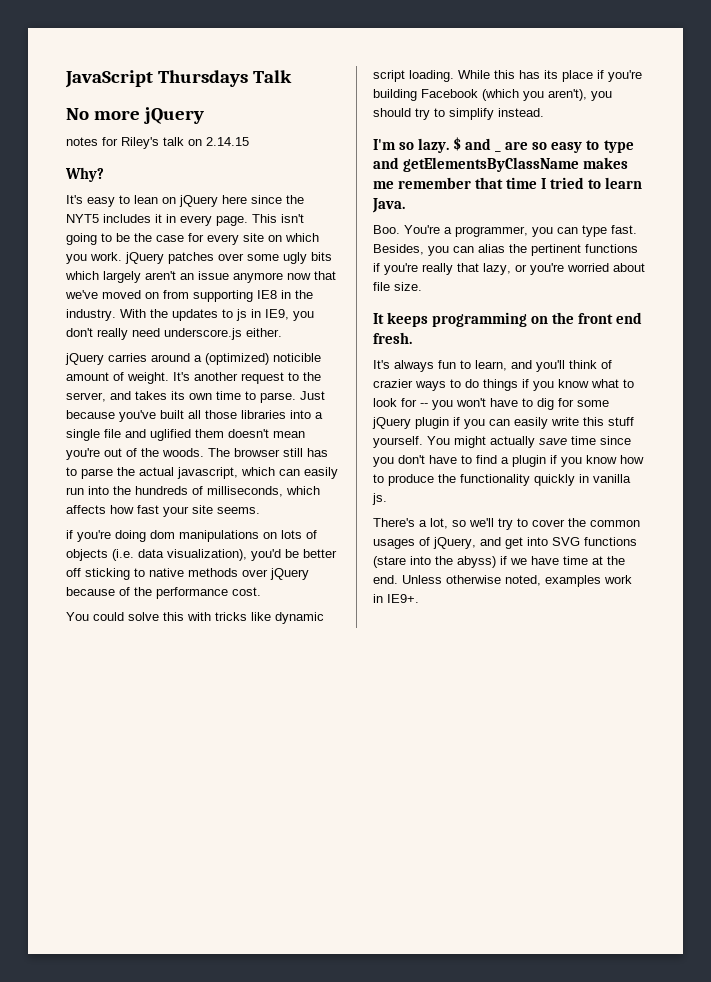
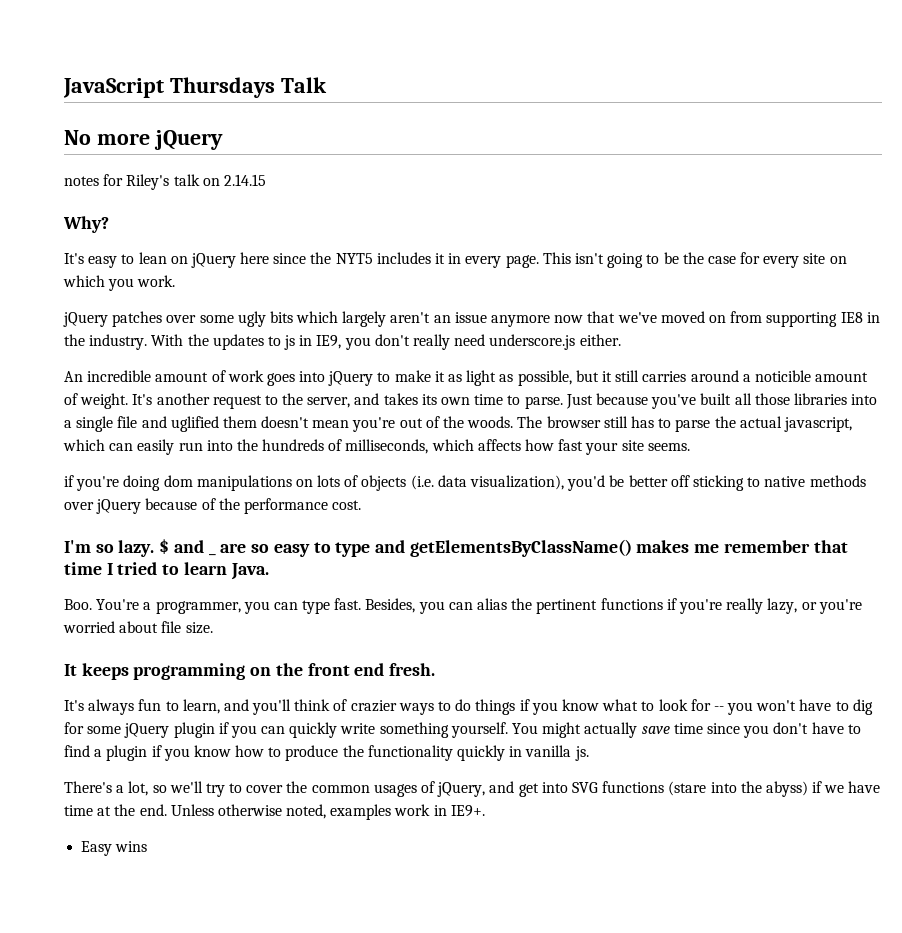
(122, 256) none -> (176, 281) //
[65,353,104,365] jQuery -> [64,370,640,386] An incredible amount of work goes into jQuery to make it as light as possible, but it still
[205,353,269,365] (optimized) -> (751, 378) none
[66,612,324,624] [373,70,642,82] [373,89,612,101] [373,108,544,120] // You could solve this with tricks like dynamic script loading. While this has its place if you're building Facebook (which you aren't), you should try to simplify instead. -> (362, 505) none
[403,157,580,172] getElementsByClassName -> [409,539,632,557] getElementsByClassName()
[457,263,479,272] that -> (764, 606) none
[514,417,634,429] easily write this stuff -> [289,722,449,738] quickly write something
(419, 598) none -> [81,841,148,856] // Easy wins

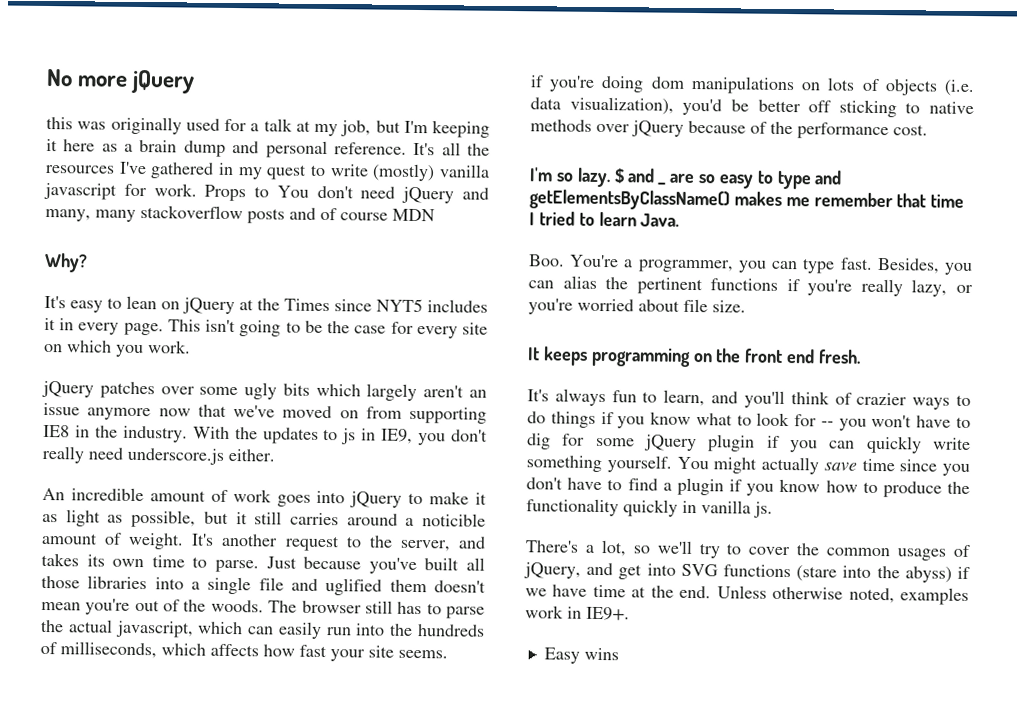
[63,77,327,98] JavaScript Thursdays Talk // -> (46, 77) none
[64,174,266,190] notes for Riley's talk on 2.14.15 -> [46,116,490,138] [46,138,491,159] [45,161,491,182] [43,182,489,204] [45,205,435,224] this was originally used for a talk at my job, but I'm keeping it here as a brain dump and personal reference. It's all the resources I've gathered in my quest to write (mostly) vanilla javascript for work. Props to You don't need jQuery and many, many stackoverflow posts and of course MDN
[240,252,332,264] here since the -> [239,298,372,312] at the Times since

